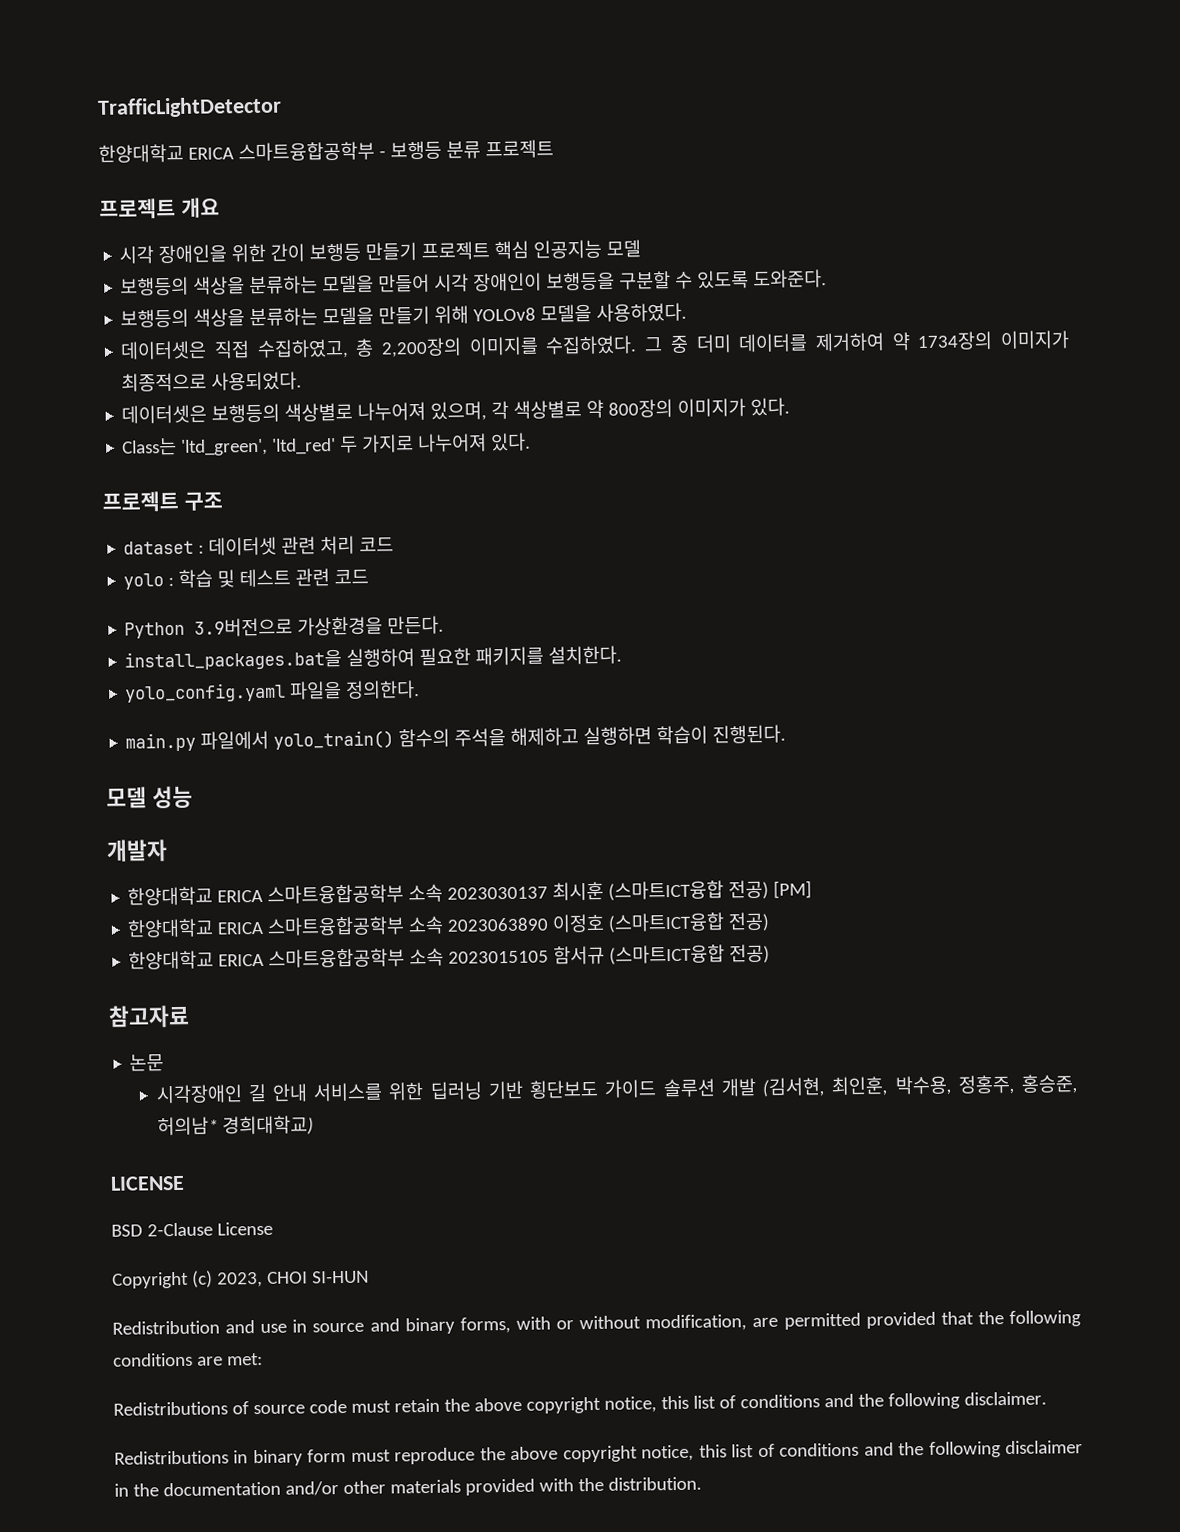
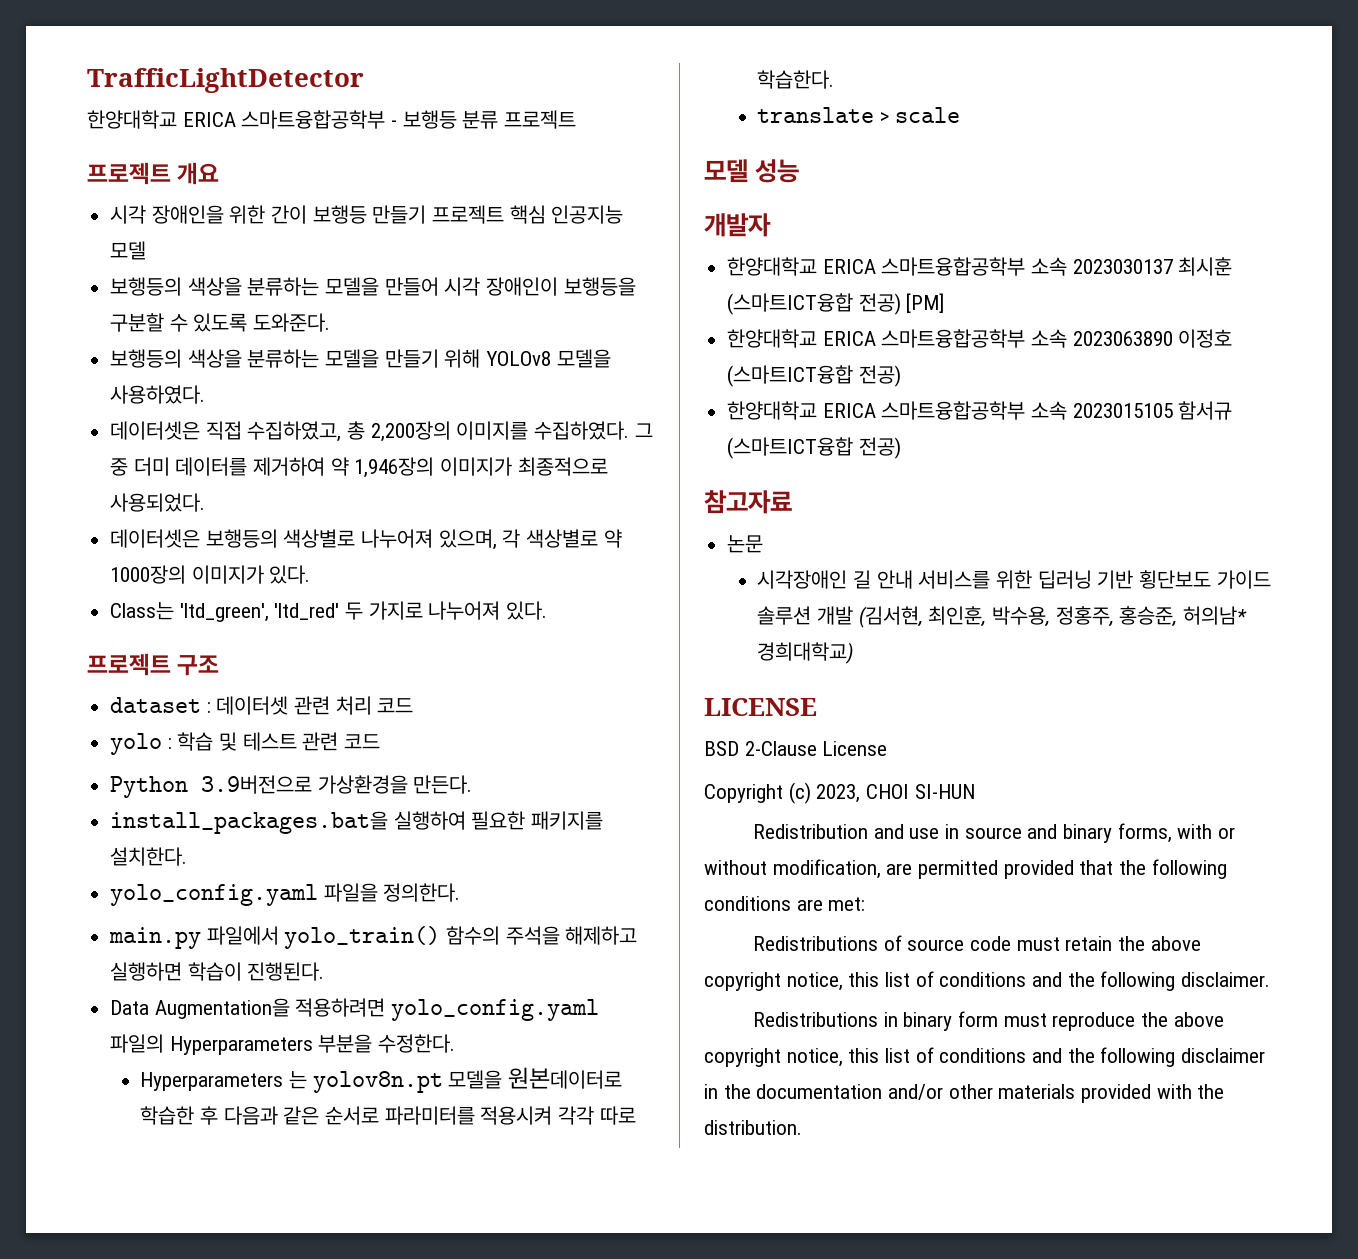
[917,331,994,351] 1734장의 -> [354,457,435,478] 1,946장의
[608,398,674,418] 800장의 -> [110,565,187,584] 1000장의
(787, 734) none -> [110,998,600,1021] [110,1034,456,1055] [140,1067,623,1093] [140,1106,636,1125] [757,70,835,89] [757,107,960,123] // Data Augmentation을 적용하려면 yolo_config.yaml 파일의 Hyperparameters 부분을 수정한다. // Hyperparameters 는 yolov8n.pt 모델을 원본데이터로 학습한 후 다음과 같은 순서로 파라미터를 적용시켜 각각 따로 학습한다. // translate > scale

